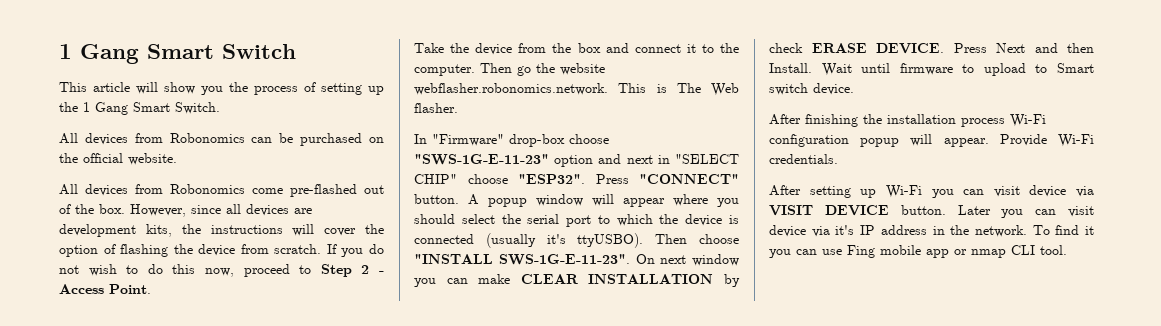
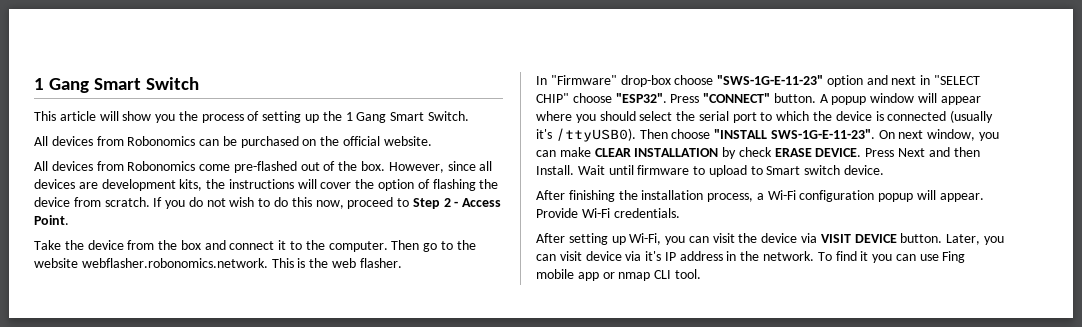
(531, 71) none -> [440,241,453,250] to
[676,83,739,96] The Web -> [309,258,356,268] the web
[577,233,644,248] ttyUSBO). -> [555,128,636,142] /ttyUSB0).
[692,254,739,266] window -> [927,129,976,141] window,
[961,118,1005,127] process -> [707,193,764,202] process, a
[885,185,1020,198] Wi-Fi you can visit -> [629,233,758,245] Wi-Fi, you can visit the
[957,205,991,215] Later -> [946,234,981,245] Later,

